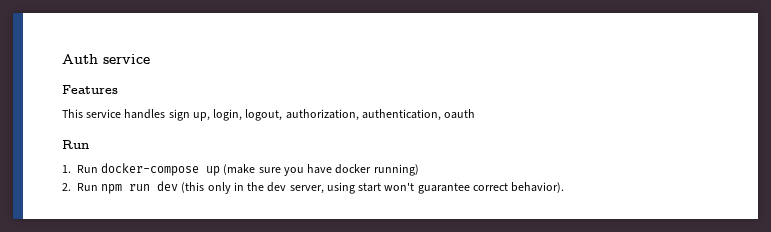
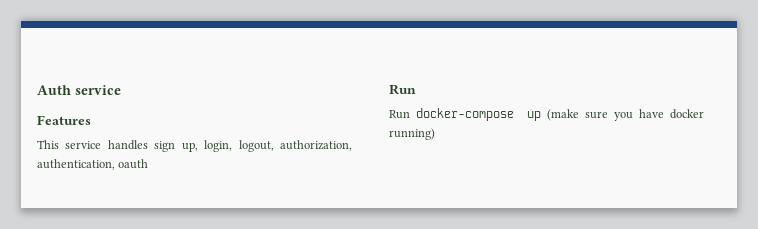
[62,165,71,173] 1. -> (416, 89) none
[62,181,565,194] // 2. Run npm run dev (this only in the dev server, using start won't guarantee correct behavior). -> (435, 134) none

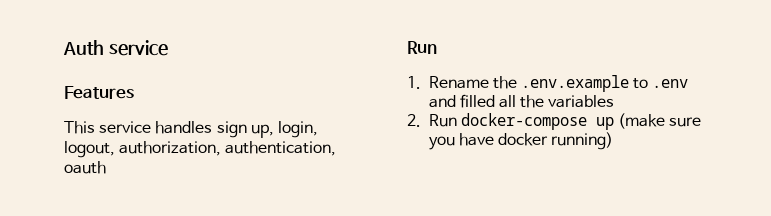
(416, 89) none -> [407,75,689,92] [428,94,615,108] [407,114,421,127] 1. Rename the .env.example to .env and filled all the variables // 2.

